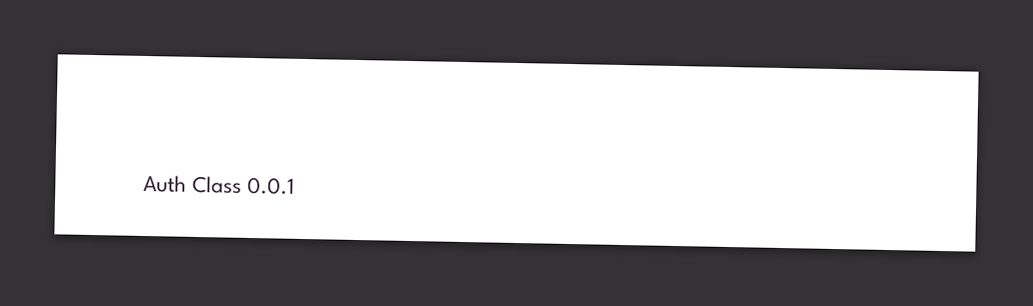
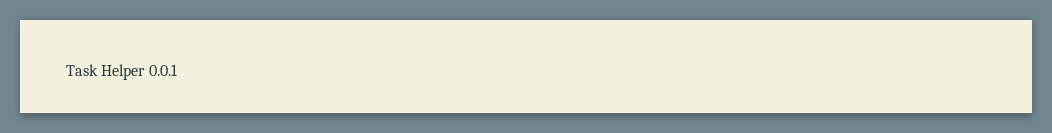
[143,174,243,194] Auth Class -> [66,64,146,80] Task Helper

